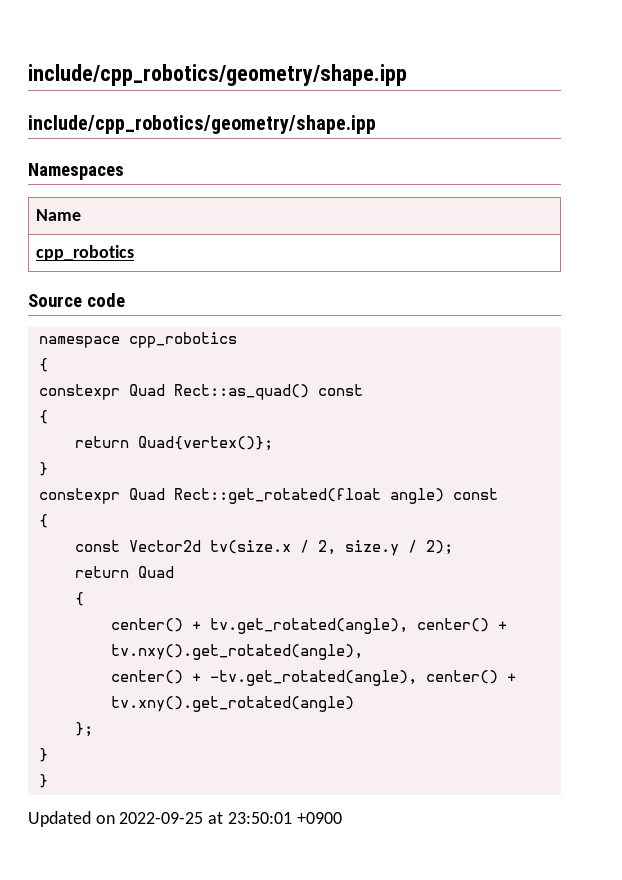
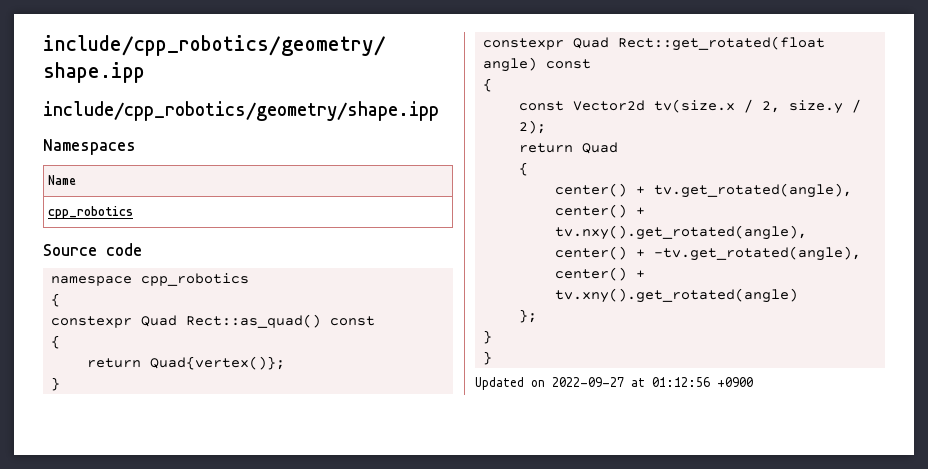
[119,812,292,824] 2022-09-25 at 23:50:01 -> [552,377,710,387] 2022-09-27 at 01:12:56

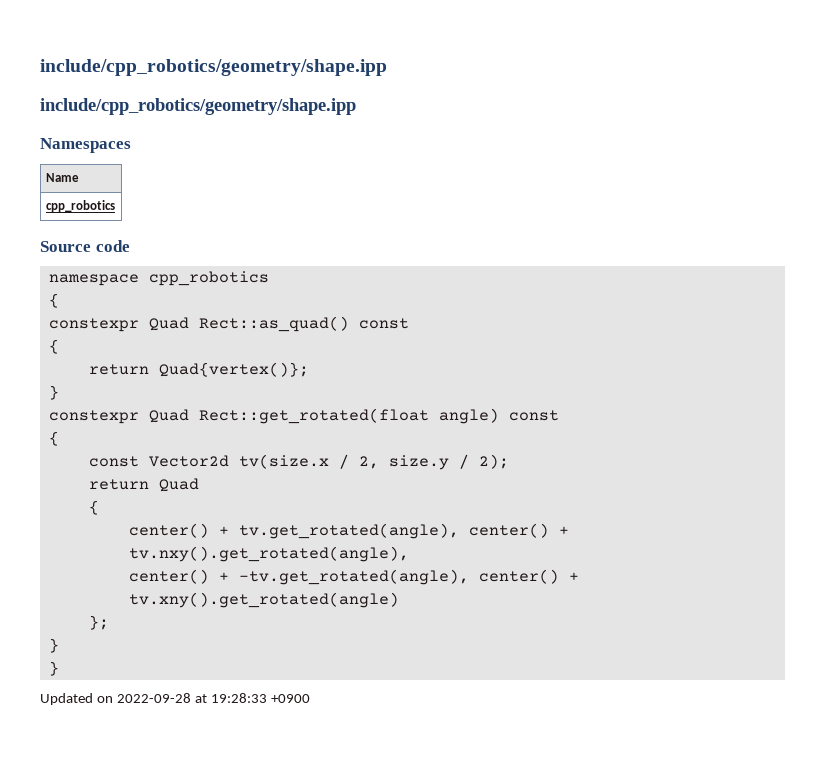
[552,377,710,387] 2022-09-27 at 01:12:56 -> [116,693,267,703] 2022-09-28 at 19:28:33

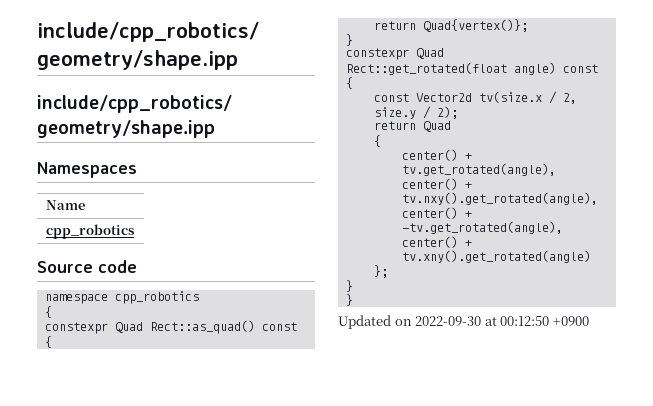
[116,693,267,703] 2022-09-28 at 19:28:33 -> [415,316,550,326] 2022-09-30 at 00:12:50

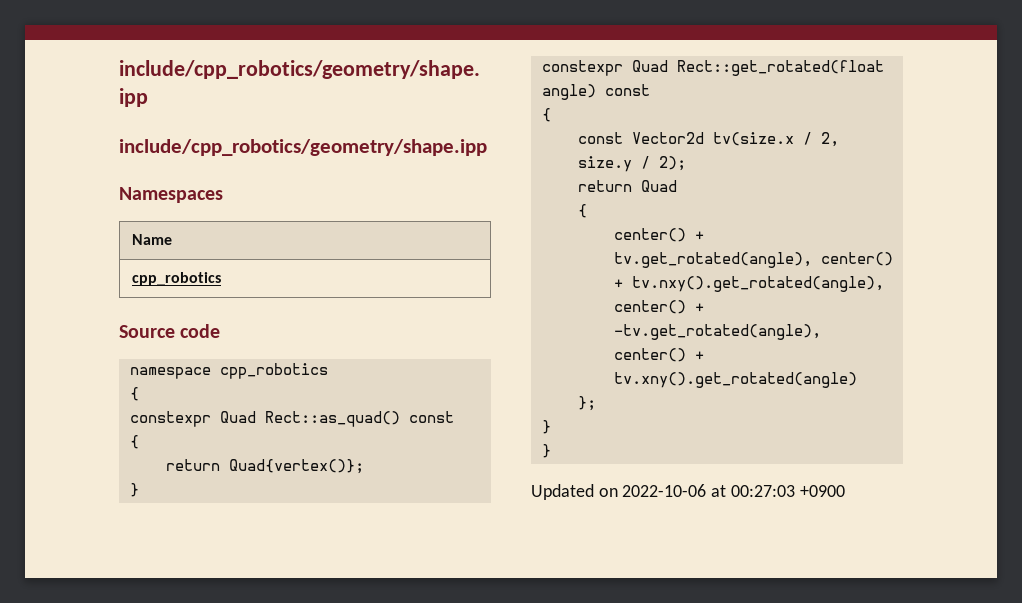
[415,316,550,326] 2022-09-30 at 00:12:50 -> [622,484,795,497] 2022-10-06 at 00:27:03

